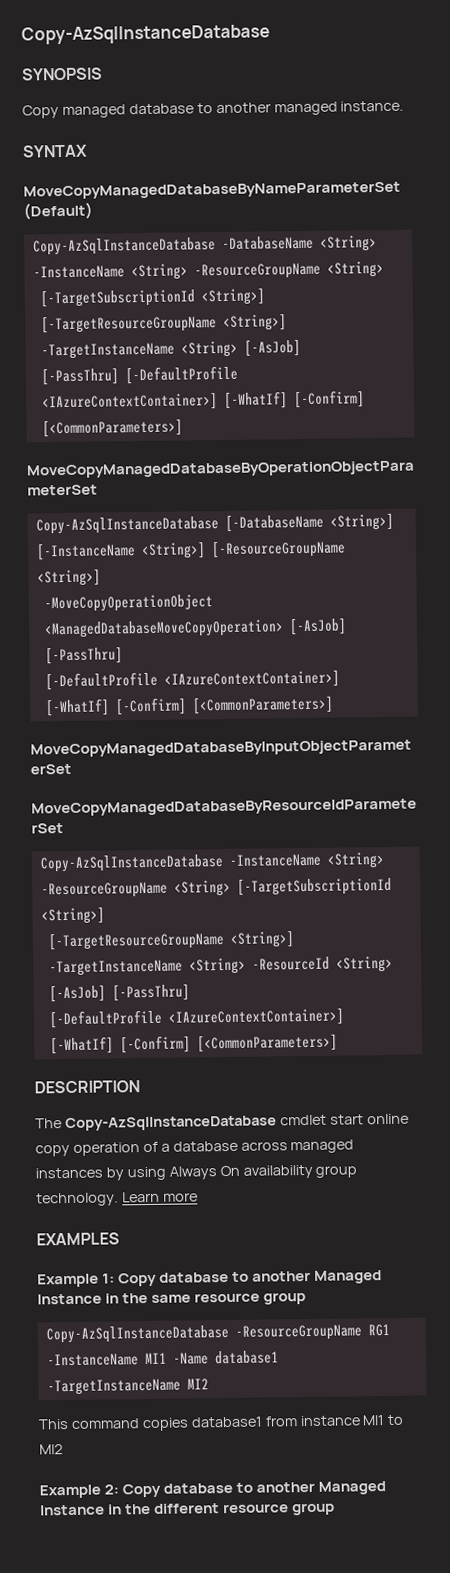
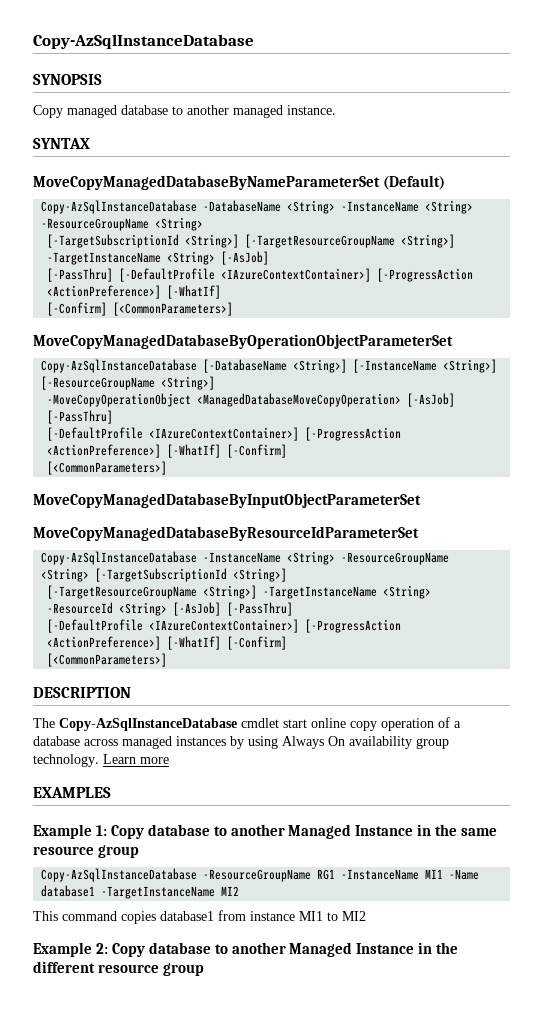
[223,391,288,409] [-WhatIf] -> [377,268,474,282] [47,285,222,299] [-ProgressAction <ActionPreference>] [-WhatIf] //
[44,697,187,717] [-WhatIf] [-Confirm] -> [305,427,402,441] [47,444,288,458] [-ProgressAction <ActionPreference>] [-WhatIf] [-Confirm] //
[49,1035,191,1055] [-WhatIf] [-Confirm] -> [305,619,402,633] [47,636,288,650] [-ProgressAction <ActionPreference>] [-WhatIf] [-Confirm] //

